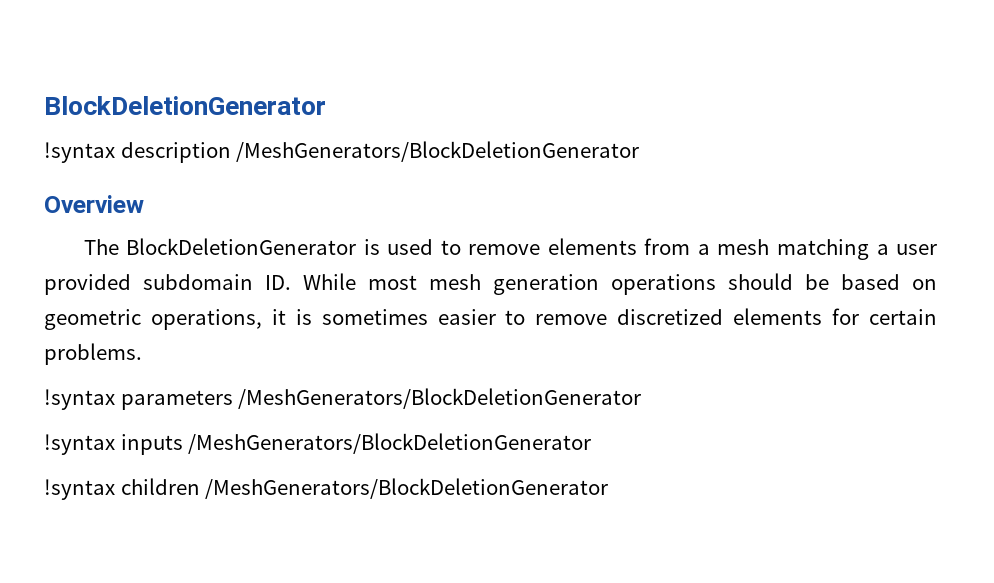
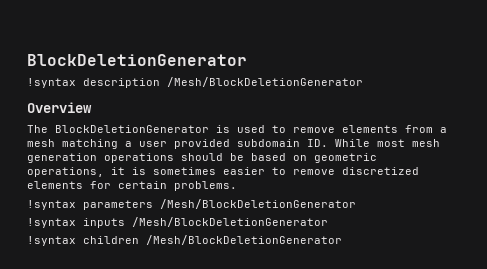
[236,141,640,162] /MeshGenerators/BlockDeletionGenerator -> [167,77,363,87] /Mesh/BlockDeletionGenerator
[238,388,642,409] /MeshGenerators/BlockDeletionGenerator -> [160,199,356,209] /Mesh/BlockDeletionGenerator
[188,433,592,454] /MeshGenerators/BlockDeletionGenerator -> [132,217,328,227] /Mesh/BlockDeletionGenerator
[205,478,609,499] /MeshGenerators/BlockDeletionGenerator -> [146,235,342,245] /Mesh/BlockDeletionGenerator

